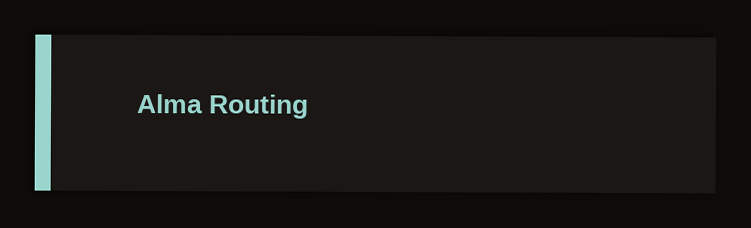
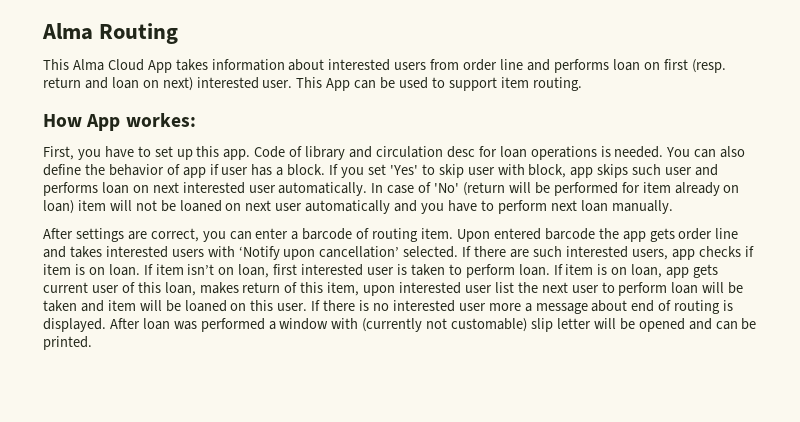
(310, 106) none -> [43,59,726,73] [43,77,582,91] [43,113,196,131] [43,146,746,160] [43,164,719,178] [43,182,740,196] [43,200,673,214] [43,228,739,242] [43,246,754,260] [43,264,719,278] [43,282,744,296] [43,300,734,314] [43,318,757,332] [43,336,92,350] // This Alma Cloud App takes information about interested users from order line and performs loan on first (resp. return and loan on next) interested user. This App can be used to support item routing. // How App workes: // First, you have to set up this app. Code of library and circulation desc for loan operations is needed. You can also define the behavior of app if user has a block. If you set 'Yes' to skip user with block, app skips such user and performs loan on next interested user automatically. In case of 'No' (return will be performed for item already on loan) item will not be loaned on next user automatically and you have to perform next loan manually. // After settings are correct, you can enter a barcode of routing item. Upon entered barcode the app gets order line and takes interested users with ‘Notify upon cancellation’ selected. If there are such interested users, app checks if item is on loan. If item isn’t on loan, first interested user is taken to perform loan. If item is on loan, app gets current user of this loan, makes return of this item, upon interested user list the next user to perform loan will be taken and item will be loaned on this user. If there is no interested user more a message about end of routing is displayed. After loan was performed a window with (currently not customable) slip letter will be opened and can be printed.

